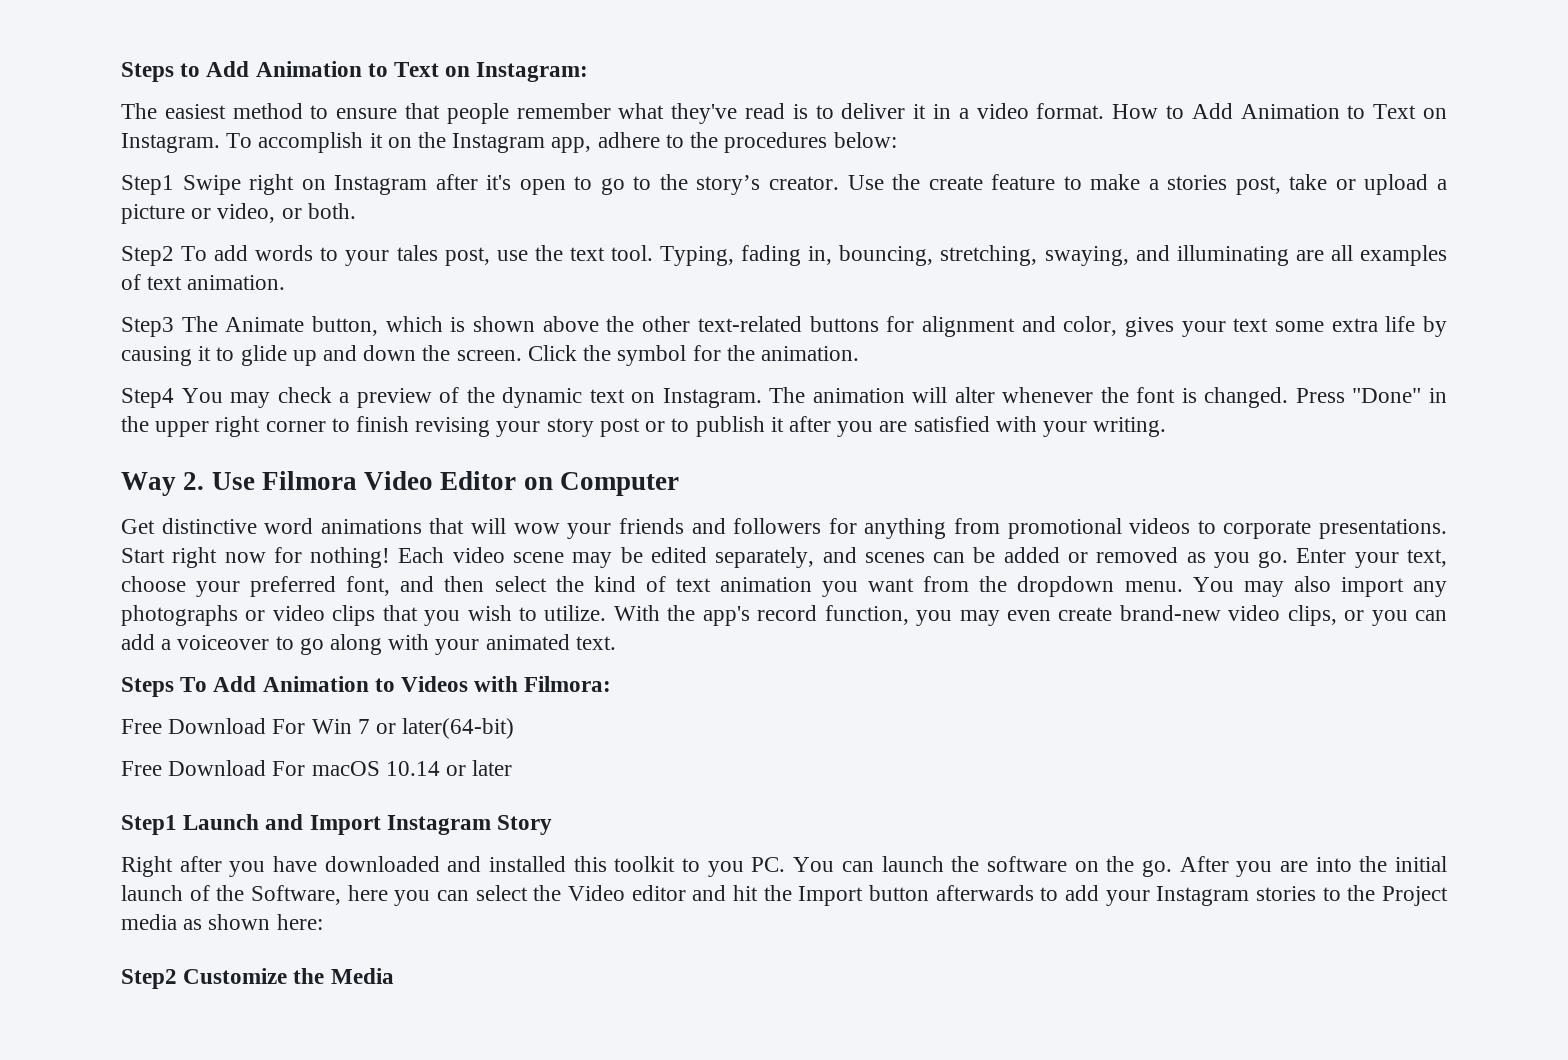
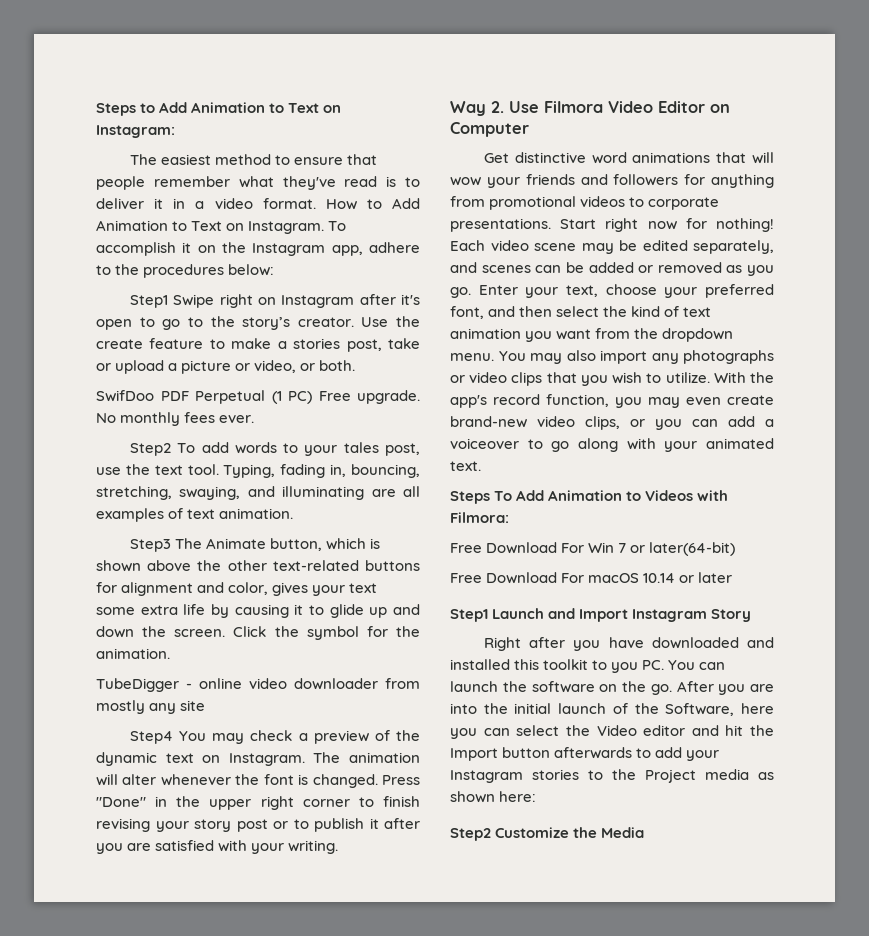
(356, 211) none -> [96,390,420,404] [96,412,255,426] // SwifDoo PDF Perpetual (1 PC) Free upgrade. No monthly fees ever.
(859, 353) none -> [96,678,420,692] [96,700,206,714] // TubeDigger - online video downloader from mostly any site

